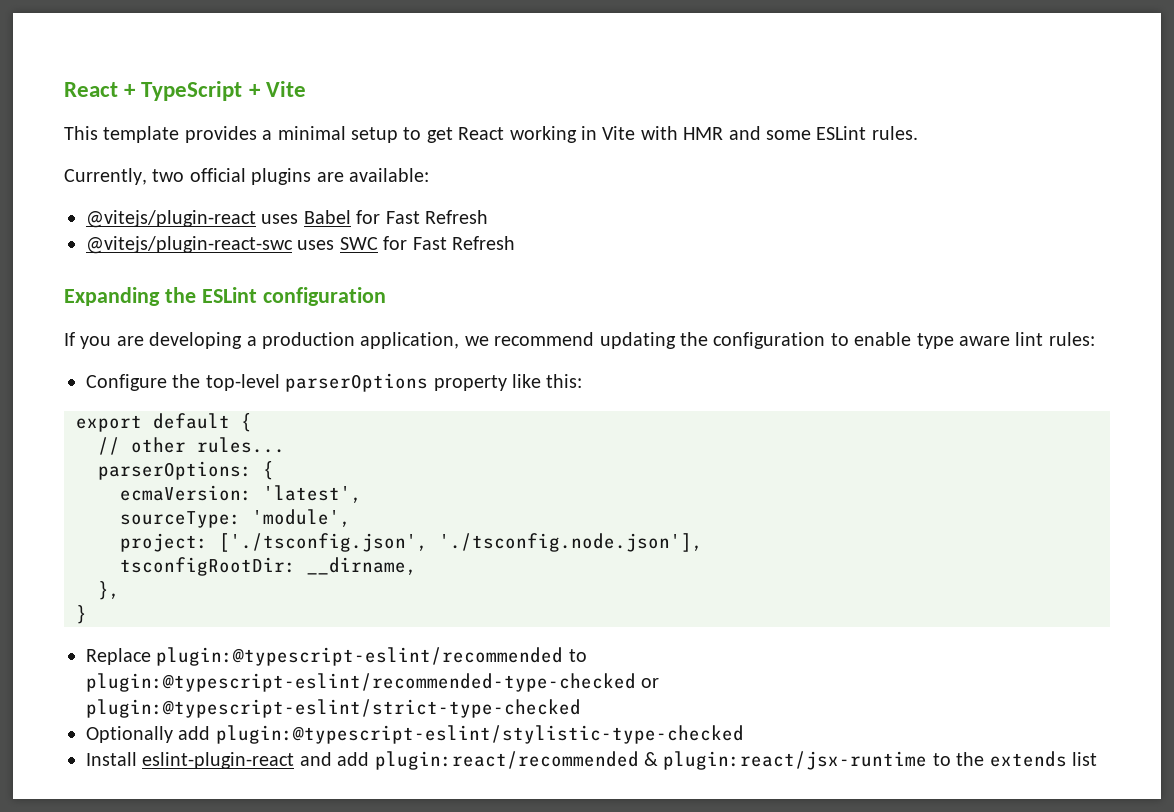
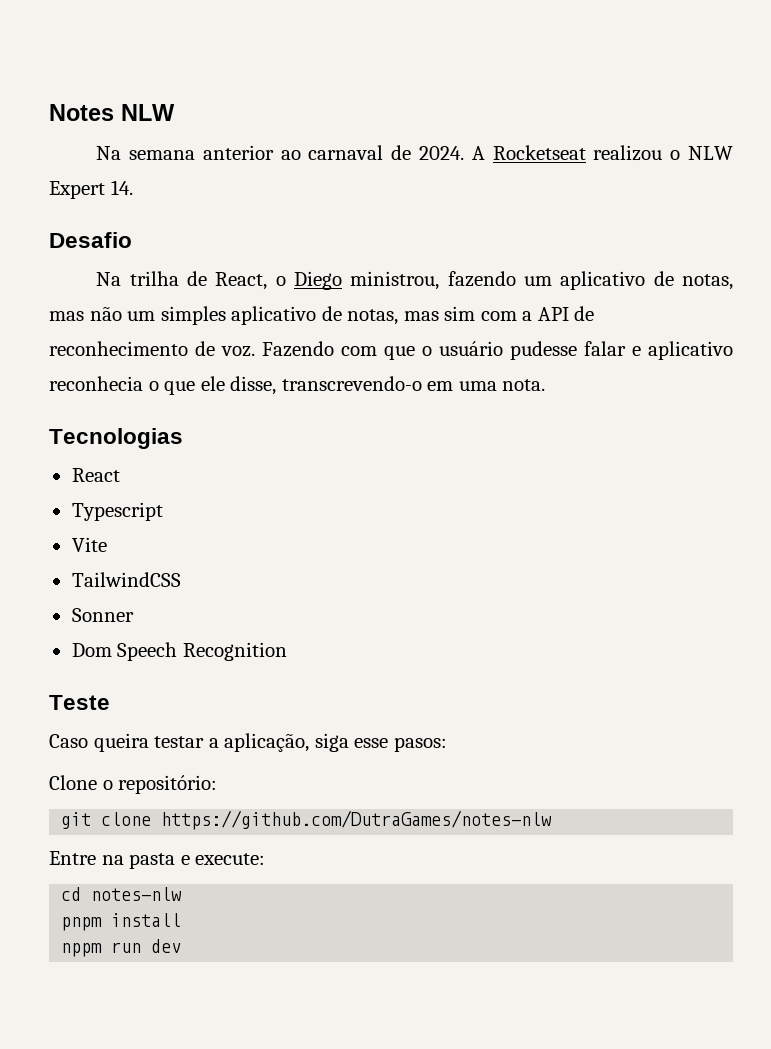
[64,81,306,101] [64,126,918,143] [64,168,429,185] [86,210,488,228] [86,236,515,254] [64,287,386,306] [64,332,1095,349] [86,373,583,392] [76,413,252,432] [98,437,285,455] [98,461,274,480] [120,485,362,503] [120,509,351,528] [120,533,703,552] [120,557,417,576] [98,581,120,600] [76,605,87,624] [86,647,587,666] [86,673,660,692] [86,699,581,718] [86,725,744,744] [86,751,1097,770] React + TypeScript + Vite // This template provides a minimal setup to get React working in Vite with HMR and some ESLint rules. // Currently, two official plugins are available: // @vitejs/plugin-react uses Babel for Fast Refresh // @vitejs/plugin-react-swc uses SWC for Fast Refresh // Expanding the ESLint configuration // If you are developing a production application, we recommend updating the configuration to enable type aware lint rules: // Configure the top-level parserOptions property like this: // export default { // // other rules... // parserOptions: { // ecmaVersion: 'latest', // sourceType: 'module', // project: ['./tsconfig.json', './tsconfig.node.json'], // tsconfigRootDir: __dirname, // }, // } // Replace plugin:@typescript-eslint/recommended to plugin:@typescript-eslint/recommended-type-checked or plugin:@typescript-eslint/strict-type-checked // Optionally add plugin:@typescript-eslint/stylistic-type-checked // Install eslint-plugin-react and add plugin:react/recommended & plugin:react/jsx-runtime to the extends list -> [49,104,175,121] [96,145,733,161] [49,180,133,199] [49,232,132,248] [96,271,733,290] [49,306,595,325] [49,341,733,360] [49,376,546,395] [49,428,183,449] [71,468,120,482] [71,502,163,521] [71,537,107,552] [71,572,181,587] [71,608,134,622] [71,642,287,661] [49,695,110,710] [49,733,447,752] [49,775,218,794] [61,810,553,830] [49,851,266,869] [61,887,183,901] [61,913,182,931] [61,939,182,957] Notes NLW // Na semana anterior ao carnaval de 2024. A Rocketseat realizou o NLW Expert 14. // Desafio // Na trilha de React, o Diego ministrou, fazendo um aplicativo de notas, mas não um simples aplicativo de notas, mas sim com a API de reconhecimento de voz. Fazendo com que o usuário pudesse falar e aplicativo reconhecia o que ele disse, transcrevendo-o em uma nota. // Tecnologias // React // Typescript // Vite // TailwindCSS // Sonner // Dom Speech Recognition // Teste // Caso queira testar a aplicação, siga esse pasos: // Clone o repositório: // git clone https://github.com/DutraGames/notes-nlw // Entre na pasta e execute: // cd notes-nlw // pnpm install // nppm run dev

